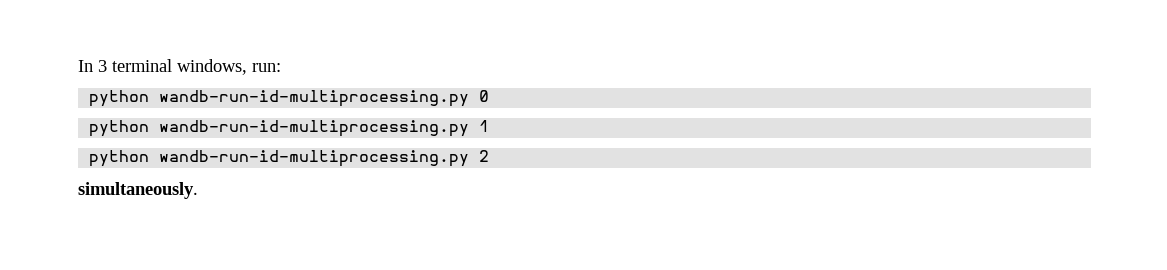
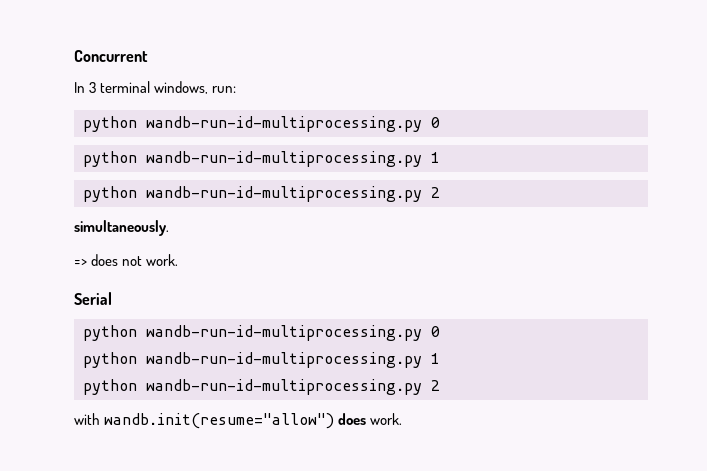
(78, 66) none -> [74,50,148,62] Concurrent //
(198, 190) none -> [74,254,179,266] [74,292,112,305] [83,325,440,341] [83,352,440,368] [83,379,440,395] [74,413,403,429] // => does not work. // Serial // python wandb-run-id-multiprocessing.py 0 // python wandb-run-id-multiprocessing.py 1 // python wandb-run-id-multiprocessing.py 2 // with wandb.init(resume="allow") does work.

